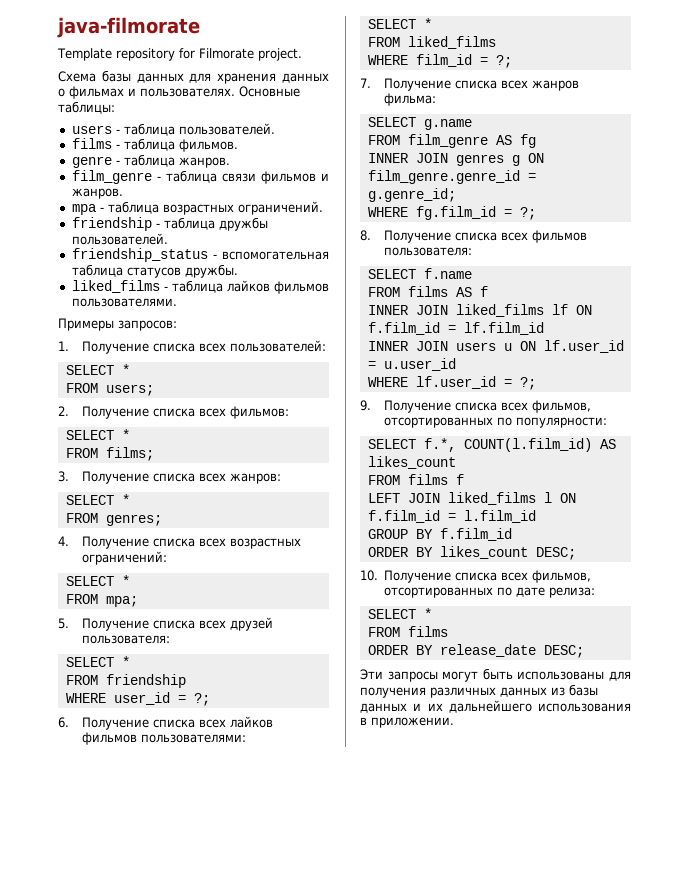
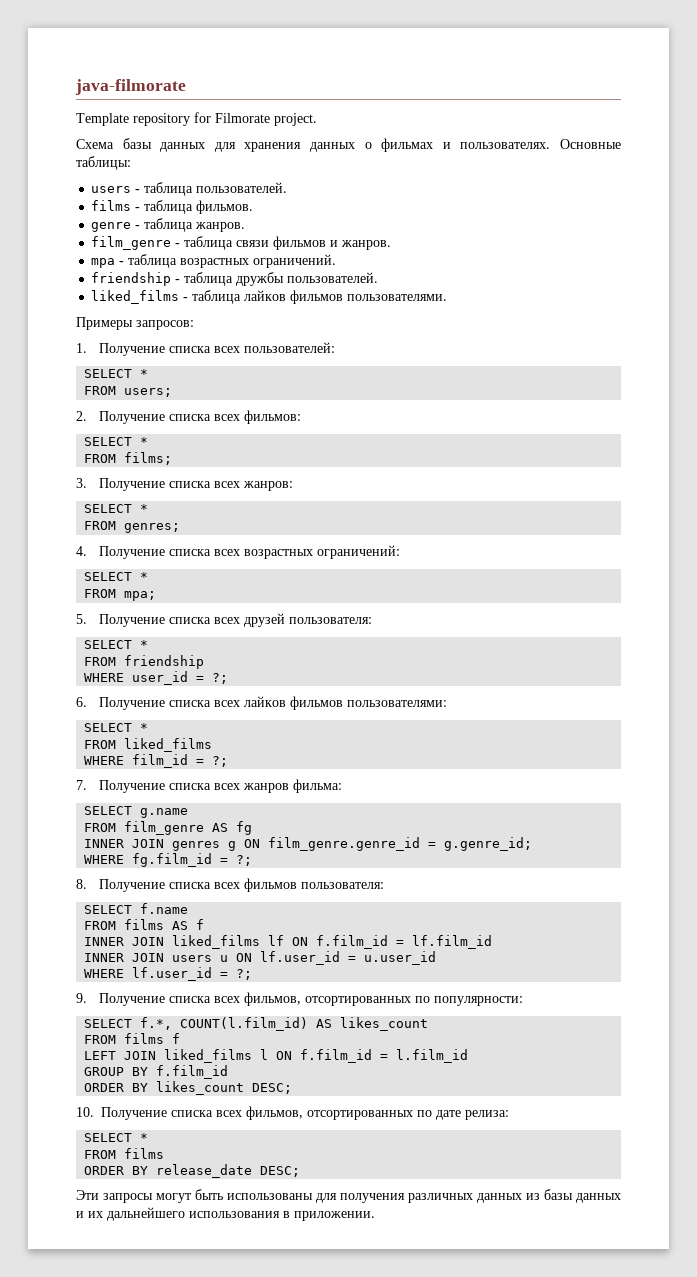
[71,248,329,262] [71,264,238,278] // friendship_status - вспомогательная таблица статусов дружбы. -> (379, 277) none

